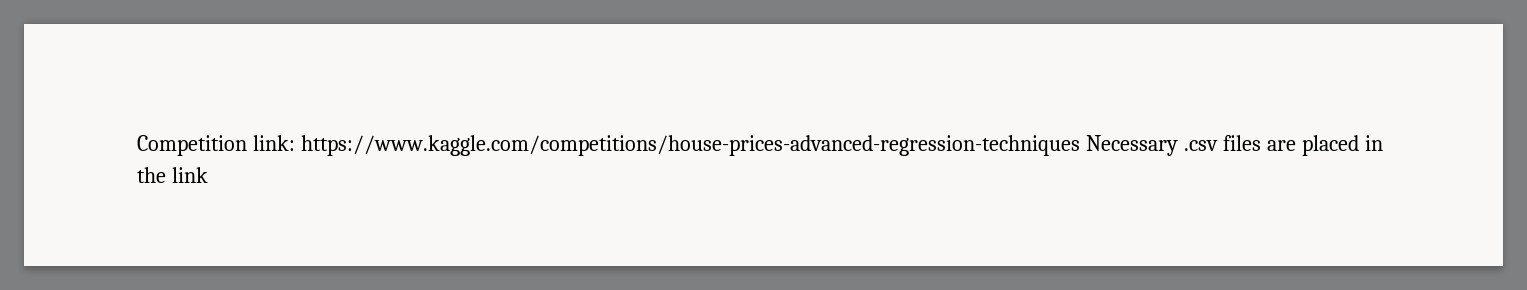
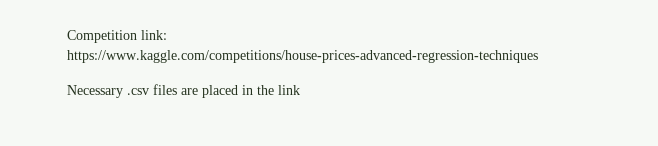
(1080, 145) none -> (538, 56) //

